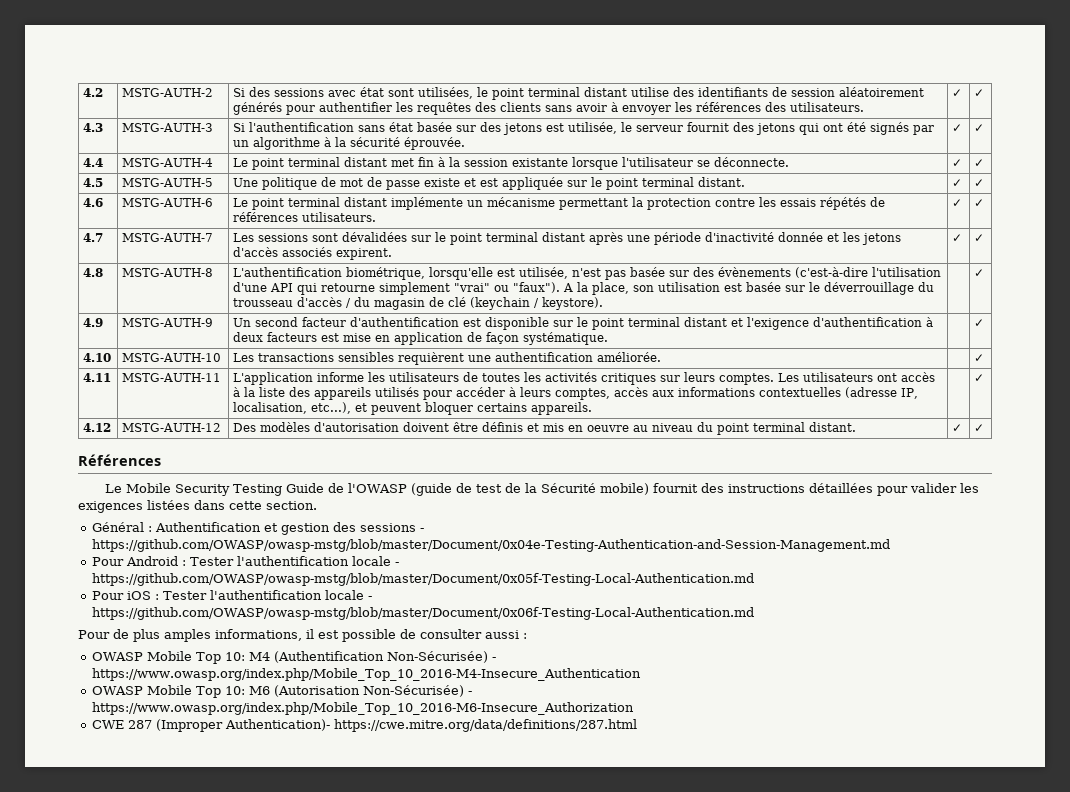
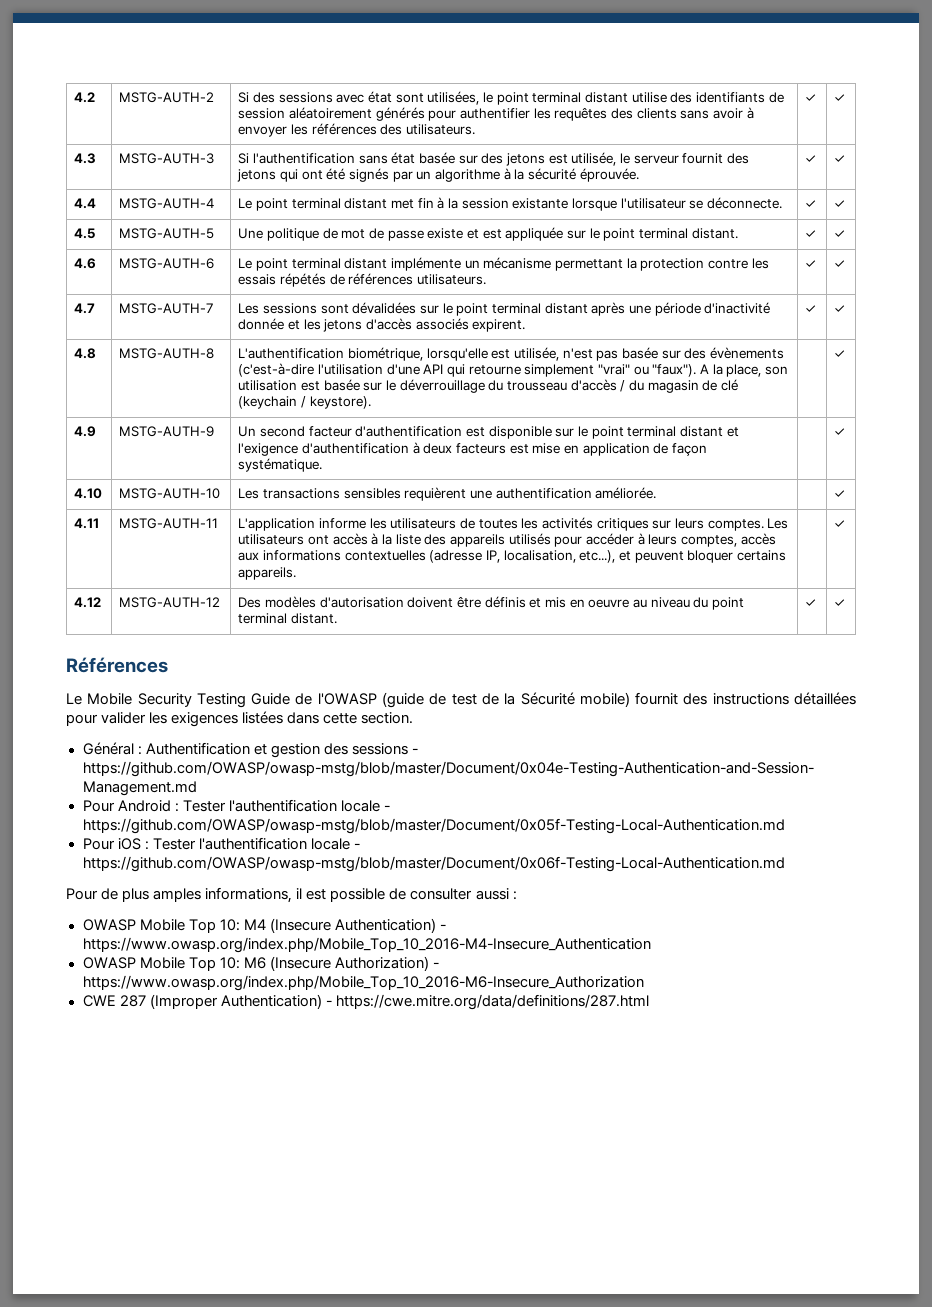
[274,651,489,663] (Authentification Non-Sécurisée) -> [269,918,436,933] (Insecure Authentication)
[274,685,465,697] (Autorisation Non-Sécurisée) -> [269,956,429,971] (Insecure Authorization)
[225,719,331,731] Authentication)- -> [220,994,332,1009] Authentication) -

